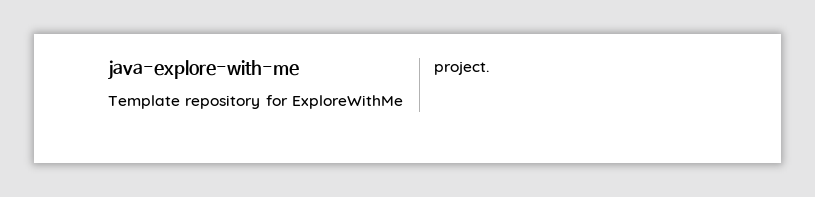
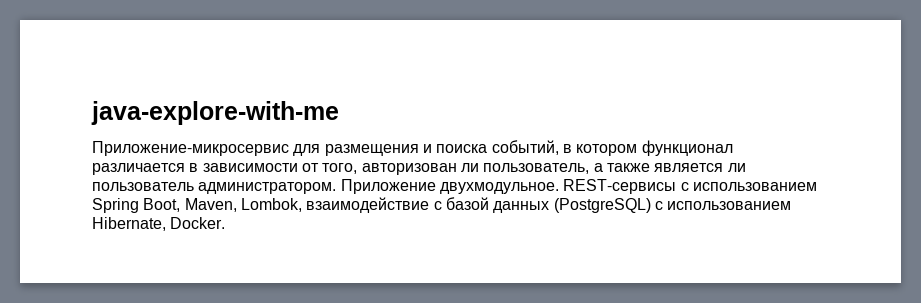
[108,95,403,109] [434,61,489,75] Template repository for ExploreWithMe project. -> [92,140,733,156] [92,163,746,175] [92,179,817,194] [92,197,792,213] [92,217,226,231] Приложение-микросервис для размещения и поиска событий, в котором функционал различается в зависимости от того, авторизован ли пользователь, а также является ли пользователь администратором. Приложение двухмодульное. REST-сервисы с использованием Spring Boot, Maven, Lombok, взаимодействие с базой данных (PostgreSQL) с использованием Hibernate, Docker.

